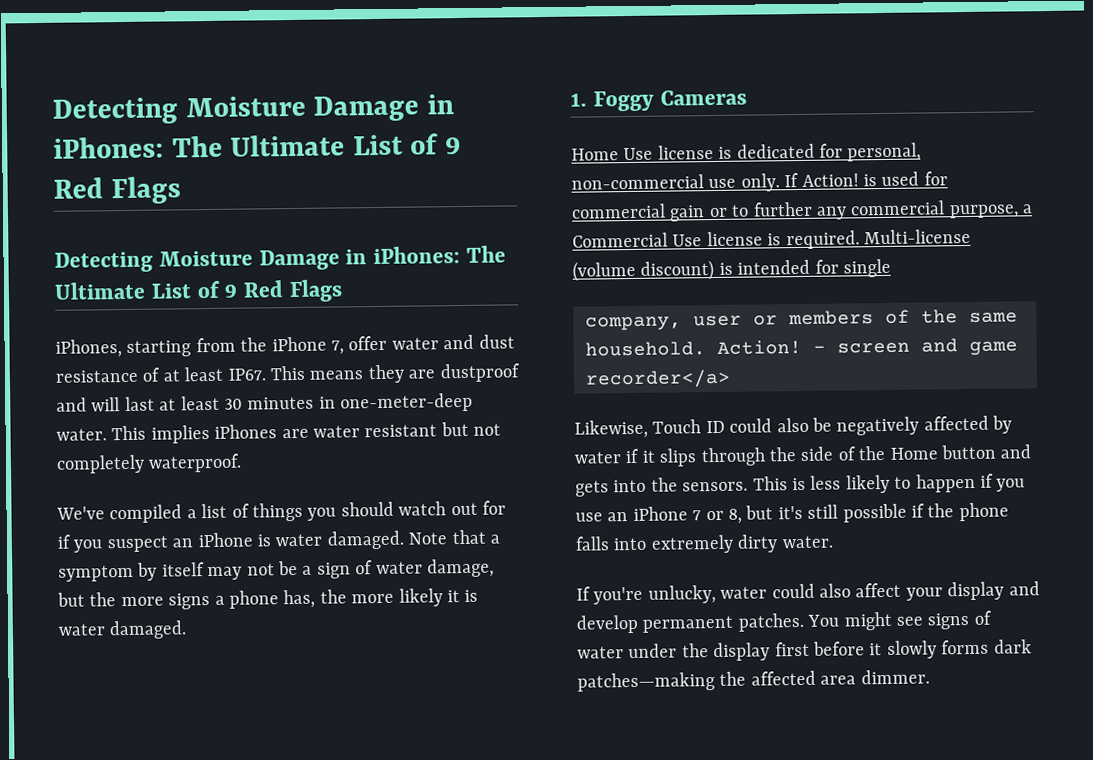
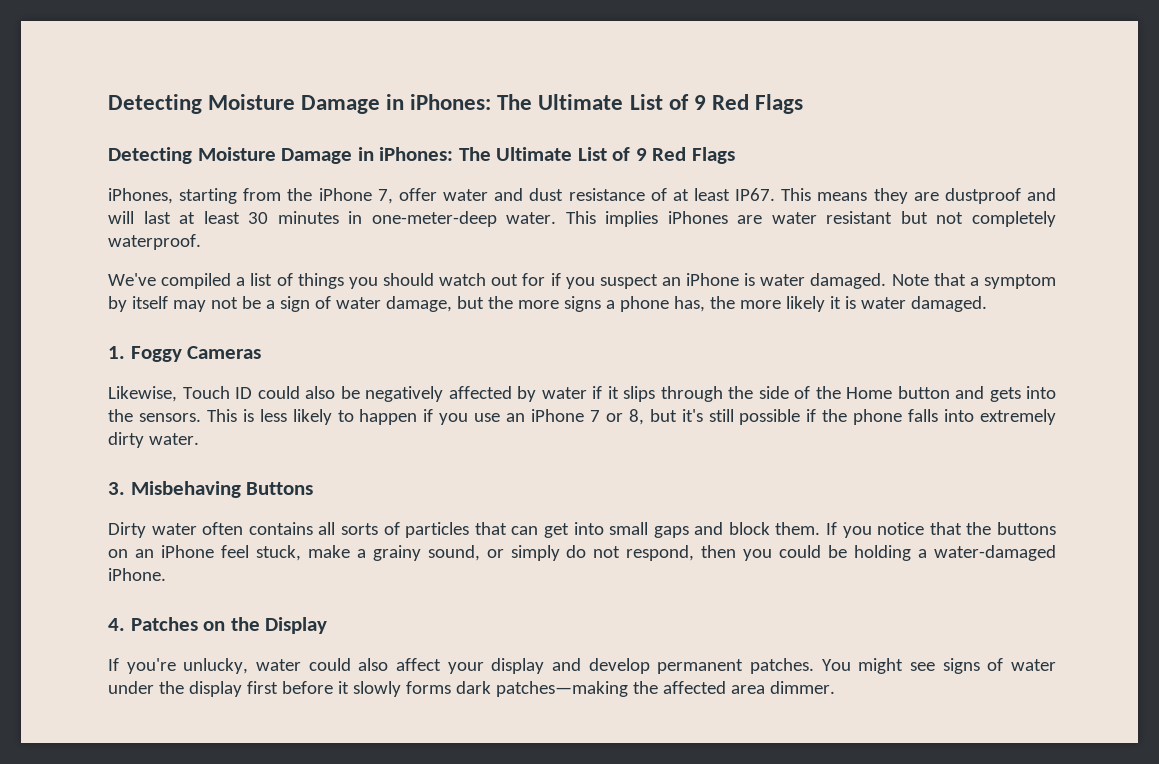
[571,142,922,162] [571,171,948,192] [571,200,1034,222] [572,228,971,250] [572,258,891,282] [585,309,1018,331] [585,338,1018,357] [585,368,731,389] // Home Use license is dedicated for personal, non-commercial use only. If Action! is used for commercial gain or to further any commercial purpose, a Commercial Use license is required. Multi-license (volume discount) is intended for single // company, user or members of the same household. Action! - screen and game recorder</a> -> (262, 352) none
(834, 542) none -> [108,481,314,498] [108,522,1057,538] [108,545,1057,561] [108,568,166,581] [108,617,328,634] // 3. Misbehaving Buttons // Dirty water often contains all sorts of particles that can get into small gaps and block them. If you notice that the buttons on an iPhone feel stuck, make a grainy sound, or simply do not respond, then you could be holding a water-damaged iPhone. // 4. Patches on the Display

